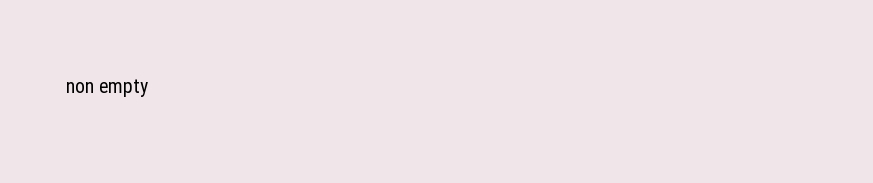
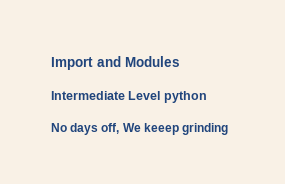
[66,79,149,97] non empty -> [51,56,180,70] [51,91,207,103] [51,123,229,135] Import and Modules // Intermediate Level python // No days off, We keeep grinding

